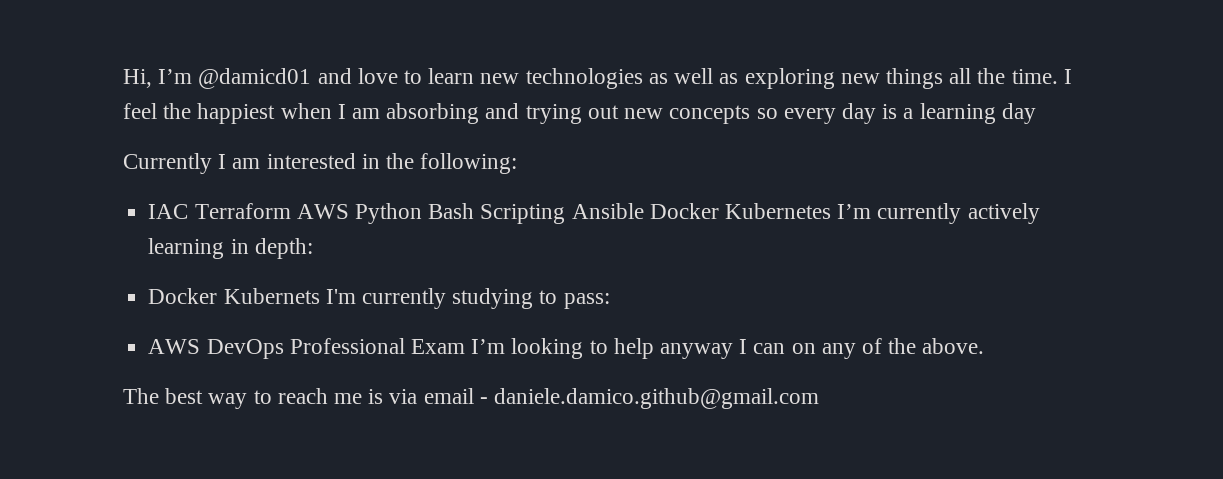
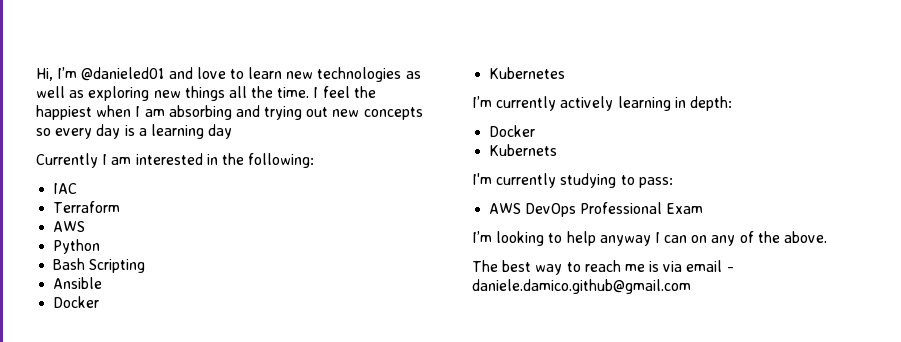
[198,68,312,89] @damicd01 -> [81,67,165,81] @danieled01
(189, 211) none -> (78, 188) //
[296,204,349,219] AWS -> [53,221,86,232] // AWS //
(422, 213) none -> (101, 246) //
(566, 214) none -> (146, 266) //
[649,203,719,219] Docker -> [53,296,100,308] // Docker //
(831, 211) none -> (566, 73) //
(218, 296) none -> (536, 131) //
(320, 296) none -> (558, 150) //
(465, 346) none -> (703, 208) //

